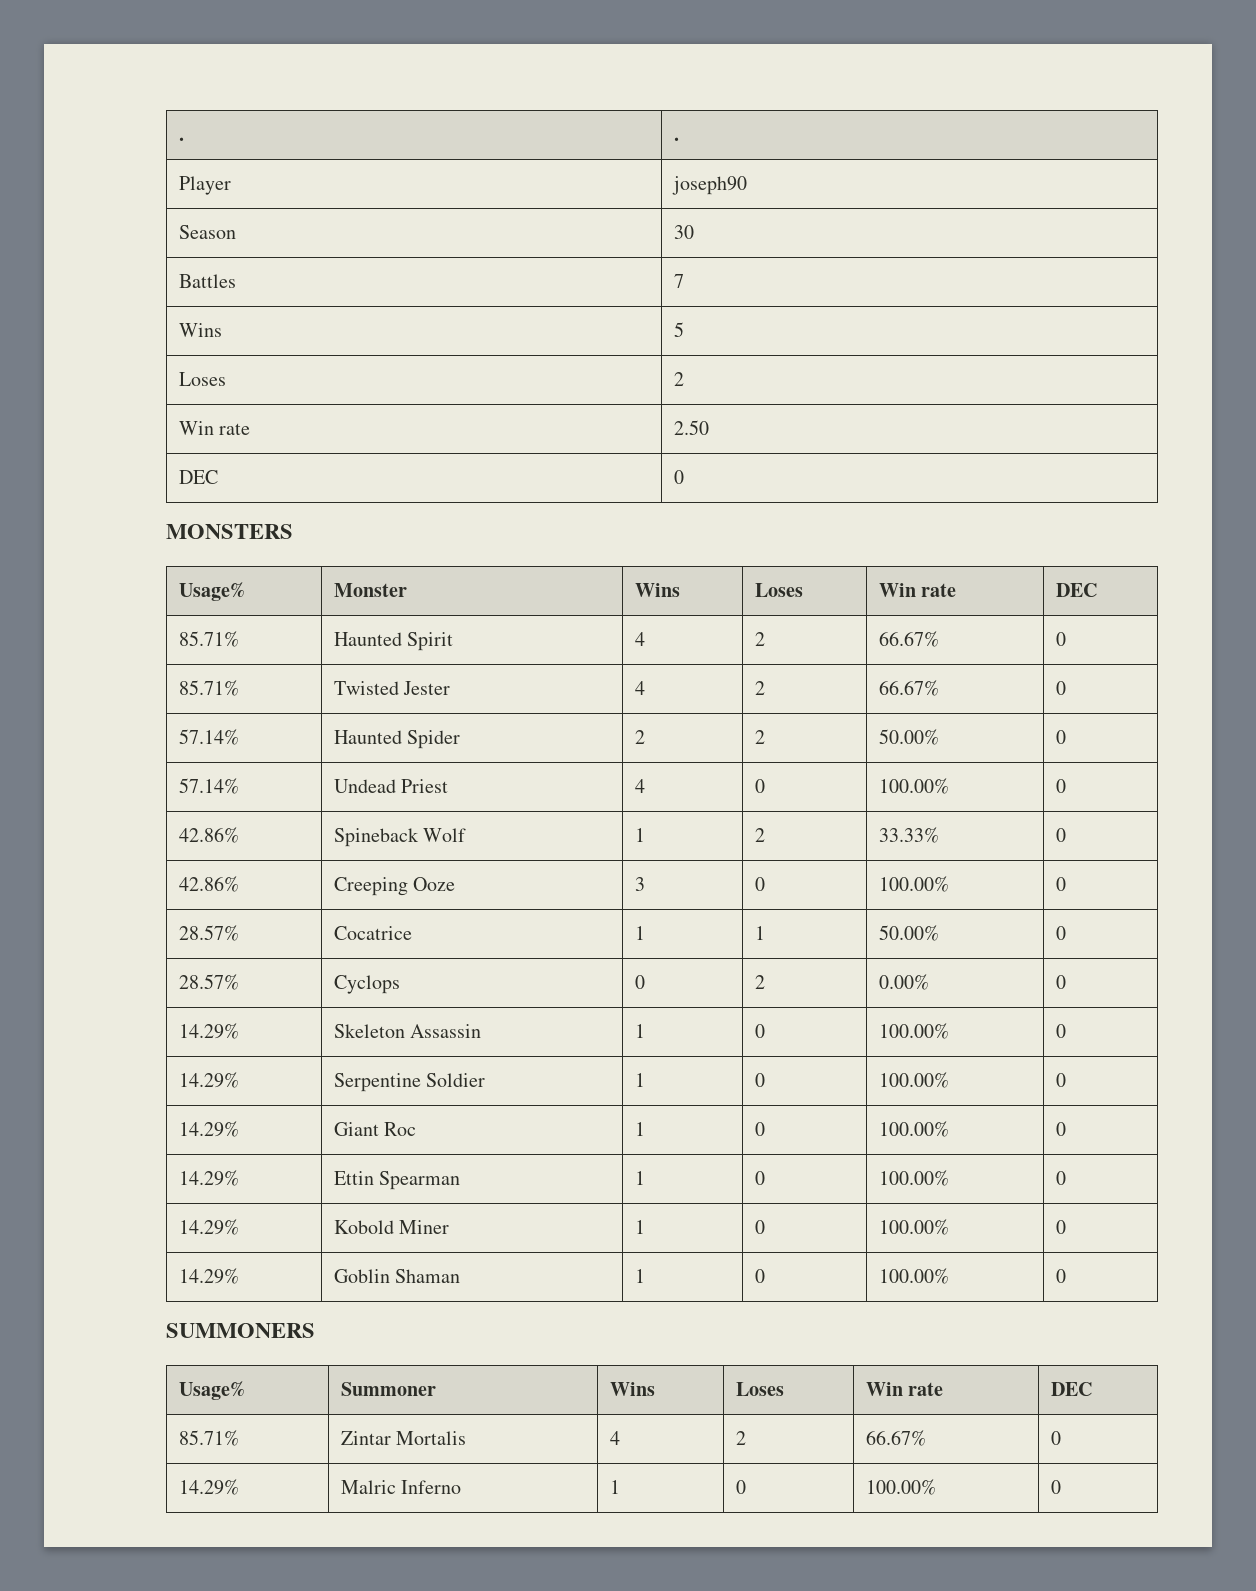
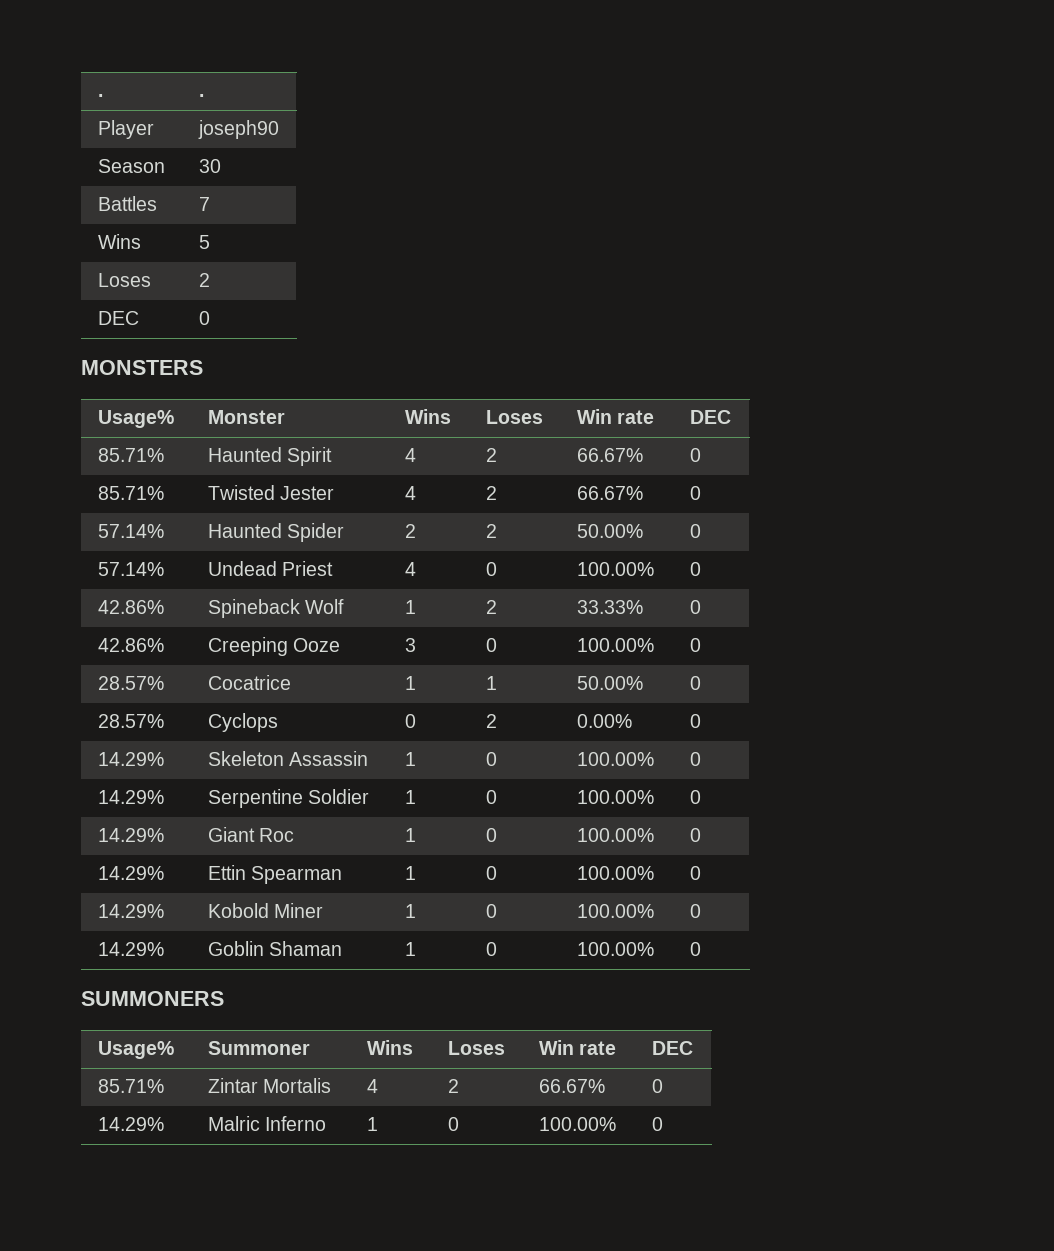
[178,421,251,435] [673,420,709,435] // Win rate | 2.50 -> (210, 280) none

